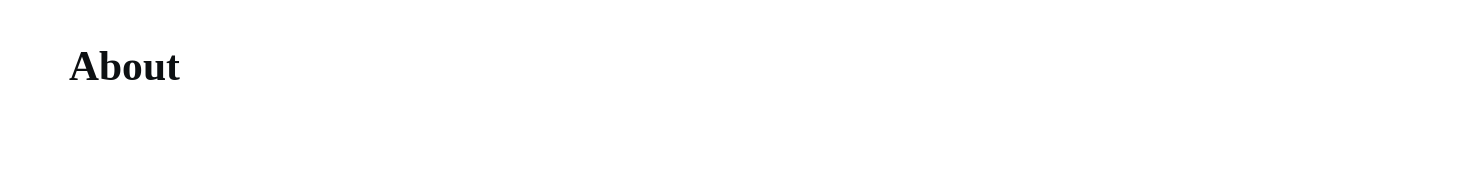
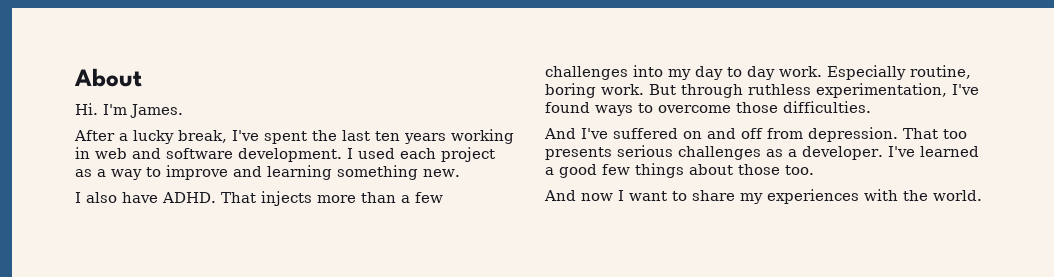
(180, 65) none -> [75,103,183,118] [74,129,514,144] [75,147,495,162] [75,165,460,180] [75,191,443,206] [545,65,971,80] [545,83,979,98] [545,101,871,116] [544,127,967,142] [545,145,979,160] [545,163,814,178] [544,189,982,204] // Hi. I'm James. // After a lucky break, I've spent the last ten years working in web and software development. I used each project as a way to improve and learning something new. // I also have ADHD. That injects more than a few challenges into my day to day work. Especially routine, boring work. But through ruthless experimentation, I've found ways to overcome those difficulties. // And I've suffered on and off from depression. That too presents serious challenges as a developer. I've learned a good few things about those too. // And now I want to share my experiences with the world.

